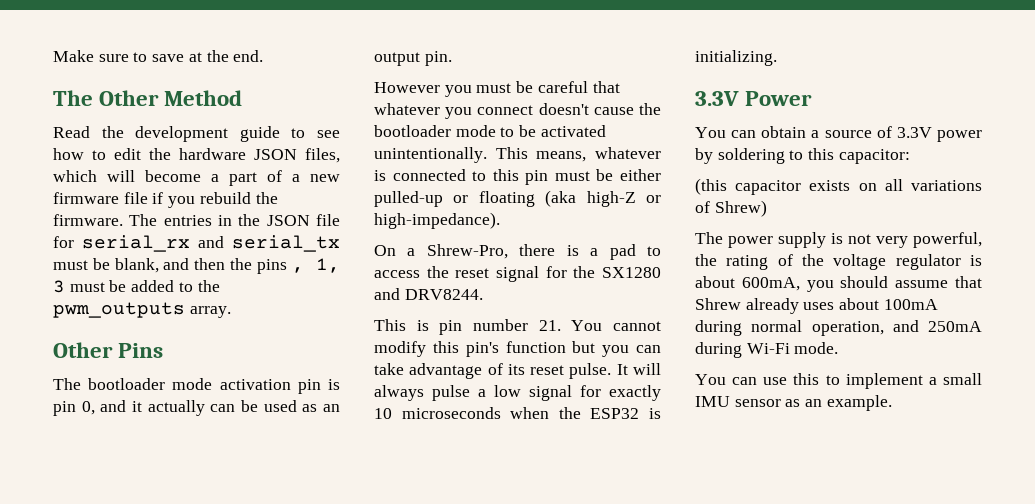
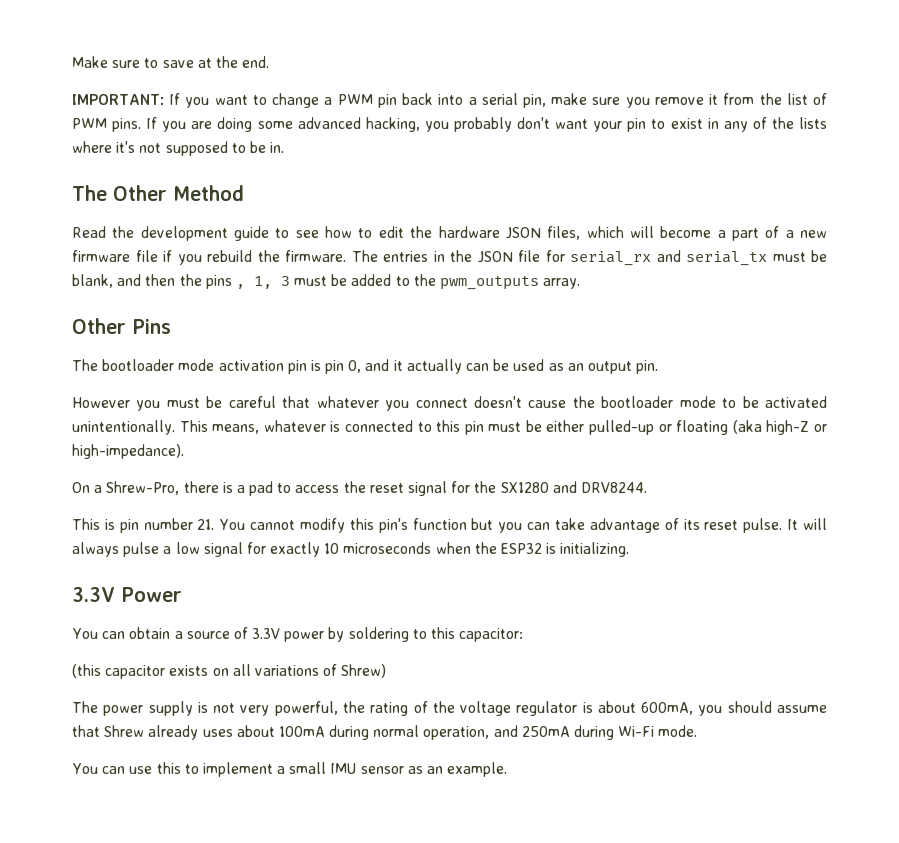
(264, 56) none -> [72,93,828,108] [72,117,827,132] [72,141,285,156] // IMPORTANT: If you want to change a PWM pin back into a serial pin, make sure you remove it from the list of PWM pins. If you are doing some advanced hacking, you probably don't want your pin to exist in any of the lists where it's not supposed to be in.

